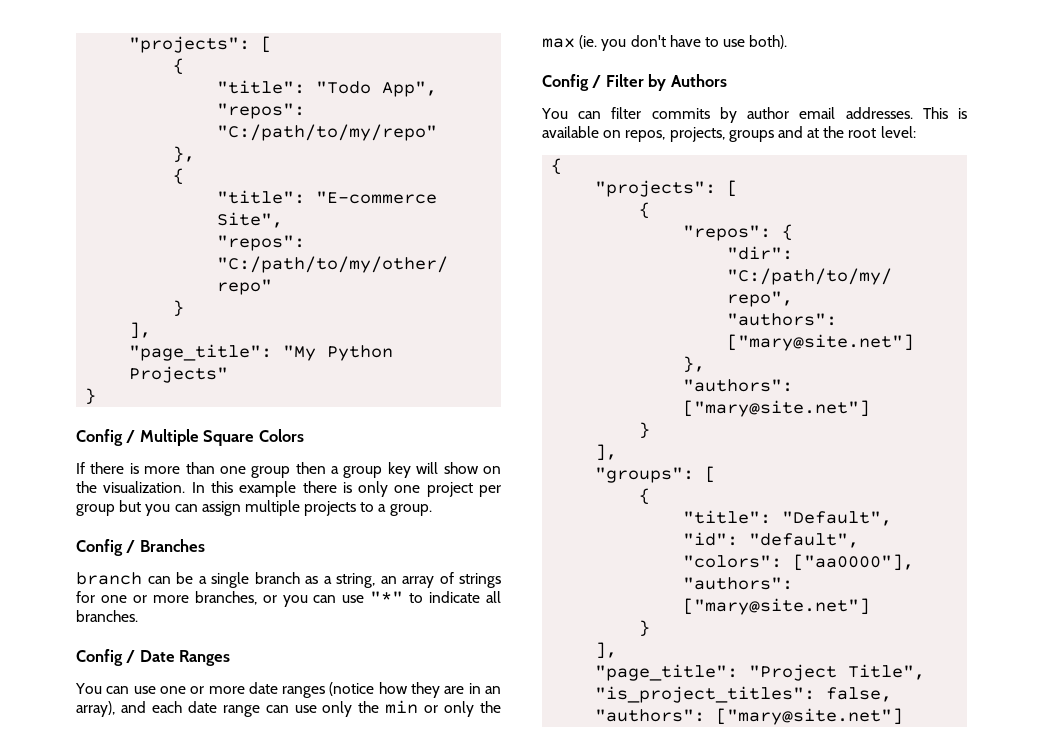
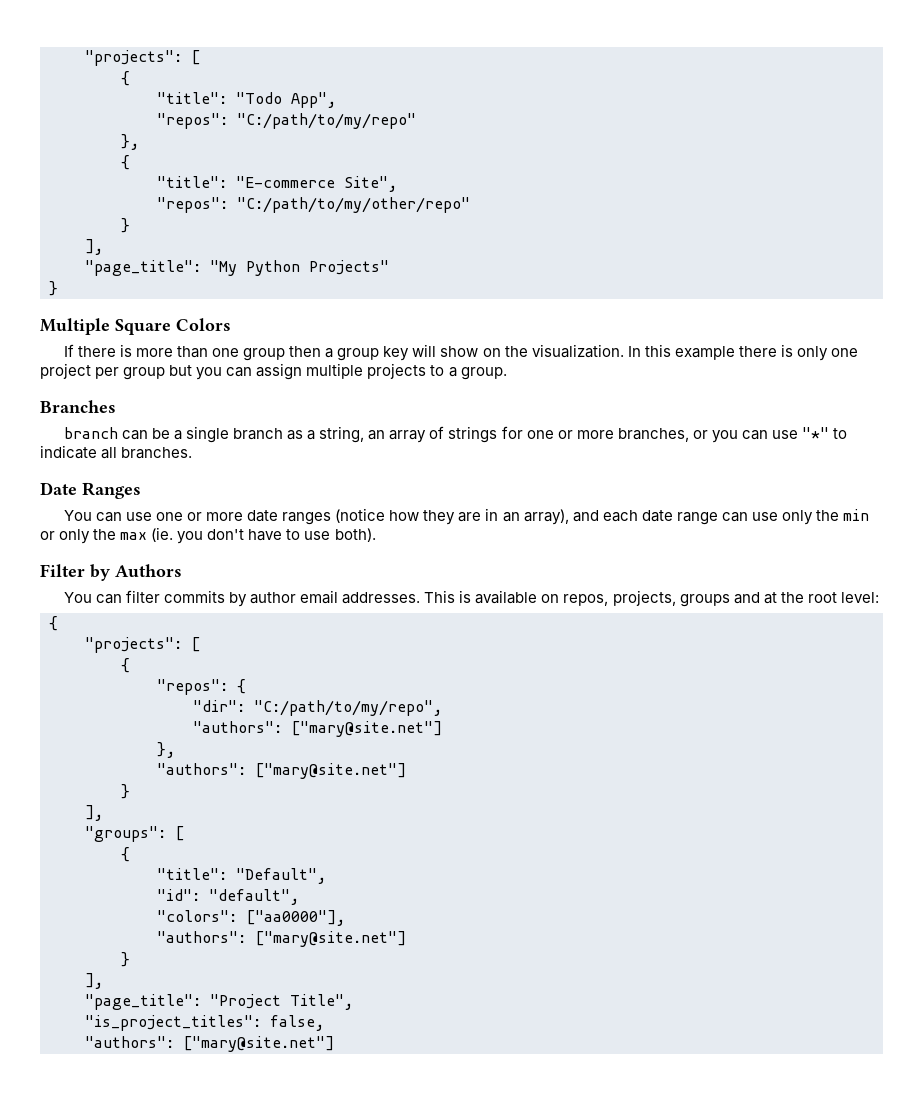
[76,429,136,446] Config / -> (58, 288) none
[76,539,136,556] Config / -> (507, 373) none
[76,649,136,666] Config / -> (193, 453) none
[542,74,602,91] Config / -> (376, 535) none

